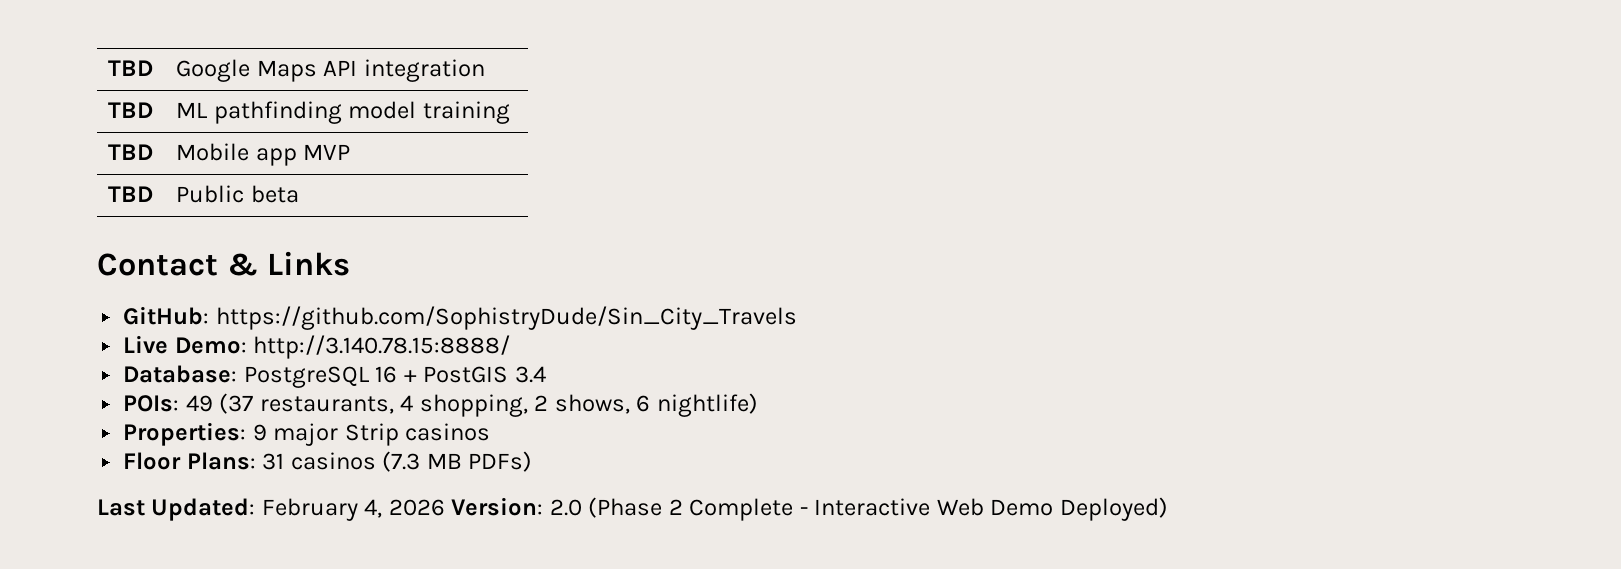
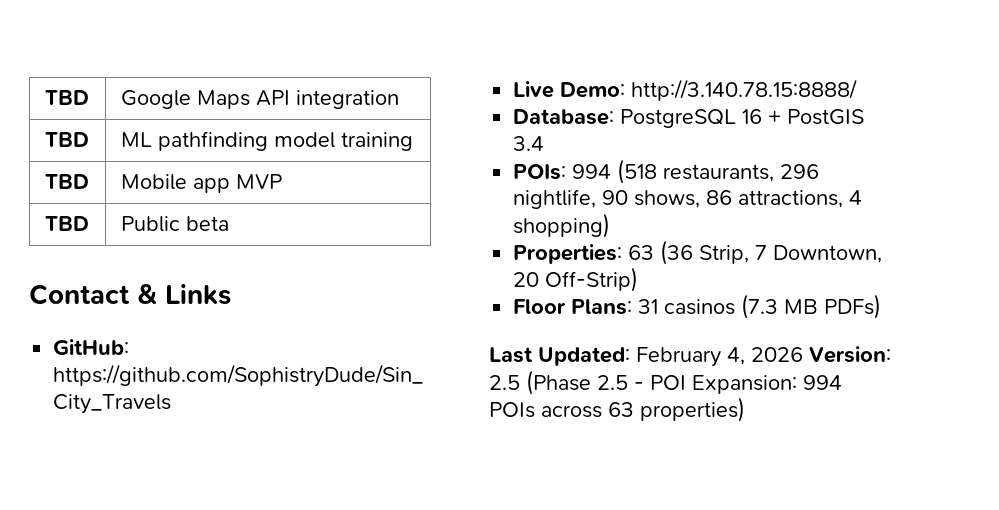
[185,393,758,417] [123,422,491,446] 49 (37 restaurants, 4 shopping, 2 shows, 6 nightlife) // Properties: 9 major Strip casinos -> [572,159,820,184] [513,189,863,209] [513,213,611,238] [513,240,883,265] [513,267,639,292] 994 (518 restaurants, 296 nightlife, 90 shows, 86 attractions, 4 shopping) // Properties: 63 (36 Strip, 7 Downtown, 20 Off-Strip)
[549,497,1168,521] 2.0 (Phase 2 Complete - Interactive Web Demo Deployed) -> [489,370,842,395] [489,397,745,422] 2.5 (Phase 2.5 - POI Expansion: 994 POIs across 63 properties)

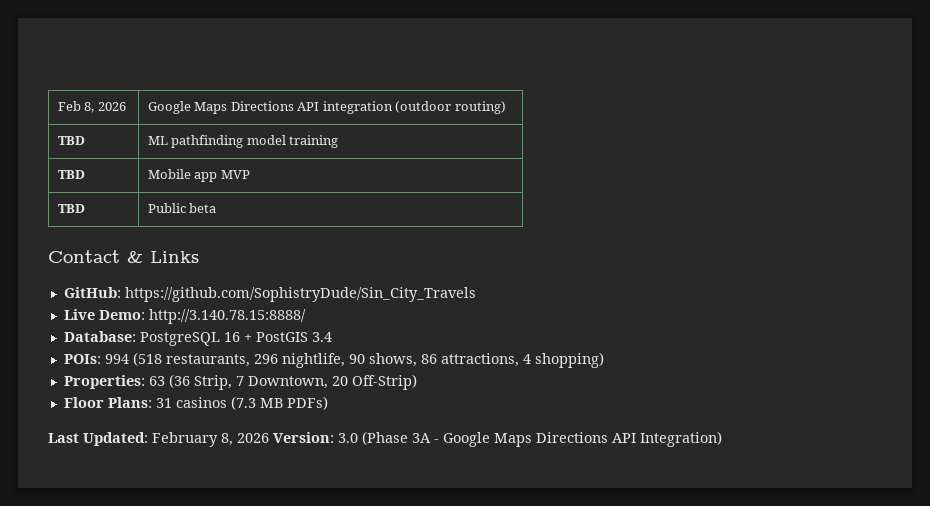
[44,90,89,105] [120,90,250,109] TBD | Google Maps -> [57,101,126,113] [147,101,294,114] Feb 8, 2026 | Google Maps Directions
(399, 99) none -> [395,101,506,114] (outdoor routing)
[727,347,745,365] 4, -> [221,433,233,446] 8,
[489,370,842,395] [489,397,745,422] 2.5 (Phase 2.5 - POI Expansion: 994 POIs across 63 properties) -> [338,431,722,447] 3.0 (Phase 3A - Google Maps Directions API Integration)

